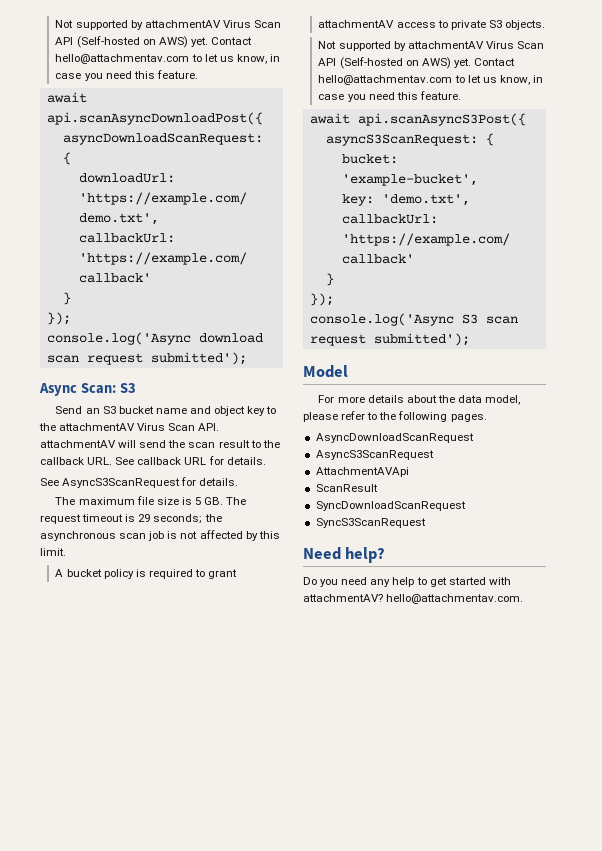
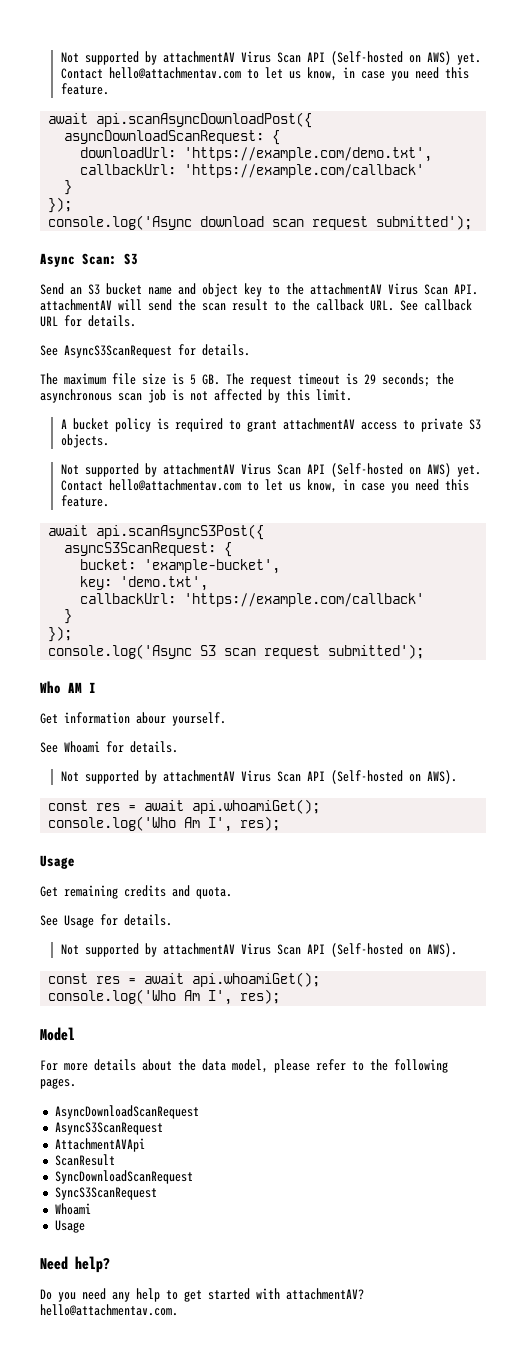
(470, 339) none -> [40,681,96,694] [40,712,226,726] [40,741,178,753] [60,770,457,784] [48,799,321,814] [48,816,281,832] [40,855,75,869] [40,885,232,899] [40,914,172,928] [60,943,457,957] [48,972,321,987] [48,989,281,1005] // Who AM I // Get information abour yourself. // See Whoami for details. // Not supported by attachmentAV Virus Scan API (Self-hosted on AWS). // const res = await api.whoamiGet(); // console.log('Who Am I', res); // Usage // Get remaining credits and quota. // See Usage for details. // Not supported by attachmentAV Virus Scan API (Self-hosted on AWS). // const res = await api.whoamiGet(); // console.log('Who Am I', res);
(426, 523) none -> [54,1203,91,1215] [54,1220,85,1233] // Whoami // Usage

